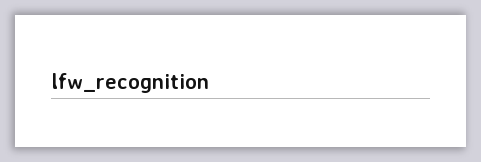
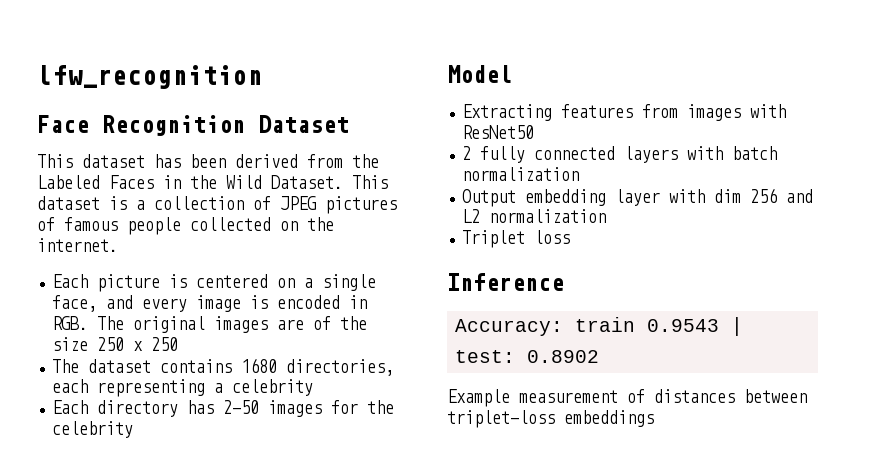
(209, 83) none -> [37,115,349,136] [37,154,379,168] [37,175,388,189] [37,196,397,214] [37,217,334,235] [37,238,118,252] [52,274,377,292] [52,295,368,312] [52,316,368,333] [52,337,179,351] [52,358,395,376] [52,379,314,397] [52,400,395,417] [52,421,134,438] [447,65,512,83] [462,104,787,121] [462,125,535,139] [462,146,778,163] [462,167,580,181] [462,188,814,207] [462,209,607,223] [462,230,571,248] [447,273,564,291] [455,317,744,336] [455,350,600,363] [447,389,807,407] [447,410,654,428] // Face Recognition Dataset // This dataset has been derived from the Labeled Faces in the Wild Dataset. This dataset is a collection of JPEG pictures of famous people collected on the internet. // Each picture is centered on a single face, and every image is encoded in RGB. The original images are of the size 250 x 250 // The dataset contains 1680 directories, each representing a celebrity // Each directory has 2-50 images for the celebrity // Model // Extracting features from images with ResNet50 // 2 fully connected layers with batch normalization // Output embedding layer with dim 256 and L2 normalization // Triplet loss // Inference // Accuracy: train 0.9543 | test: 0.8902 // Example measurement of distances between triplet-loss embeddings

